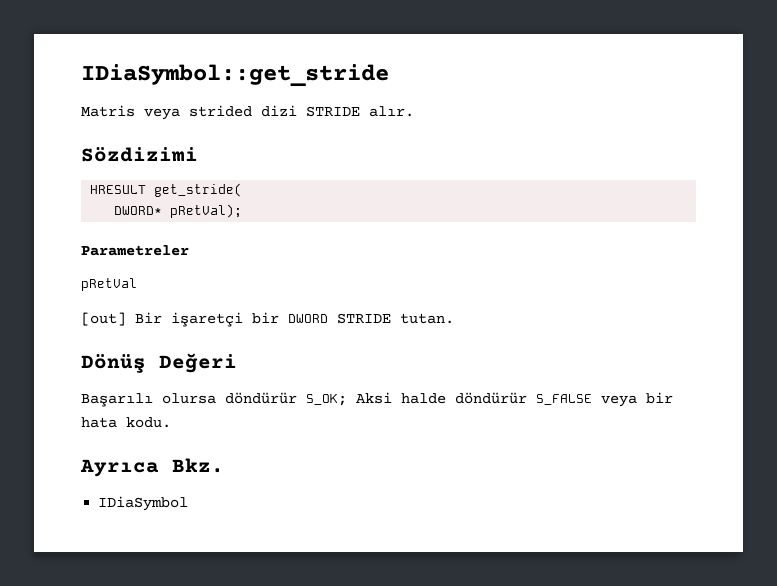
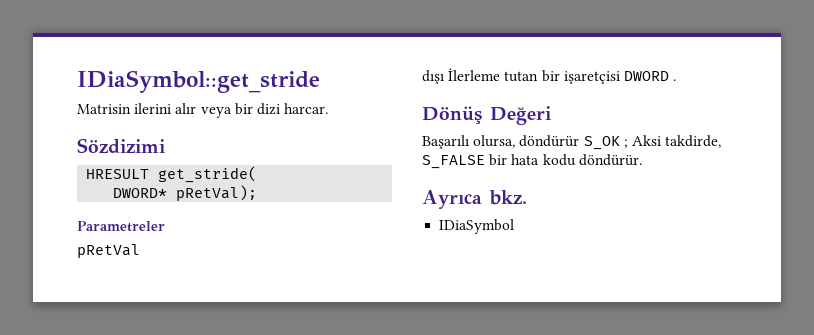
[81,105,414,120] Matris veya strided dizi STRIDE alır. -> [77,103,329,118] Matrisin ilerini alır veya bir dizi harcar.
[81,312,454,327] [81,353,237,373] [81,392,673,407] [81,417,171,428] [out] Bir işaretçi bir DWORD STRIDE tutan. // Dönüş Değeri // Başarılı olursa döndürür S_OK; Aksi halde döndürür S_FALSE veya bir hata kodu. -> [422,68,677,84] [422,106,551,125] [422,135,722,150] [422,154,642,169] dışı İlerleme tutan bir işaretçisi DWORD . // Dönüş Değeri // Başarılı olursa, döndürür S_OK ; Aksi takdirde, S_FALSE bir hata kodu döndürür.
[172,458,224,473] Bkz. -> [488,190,527,205] bkz.

